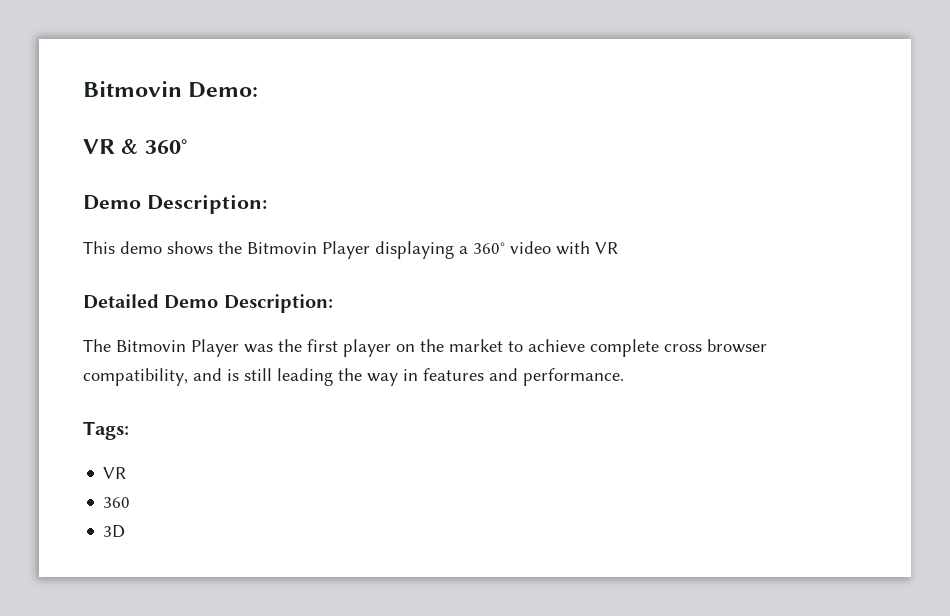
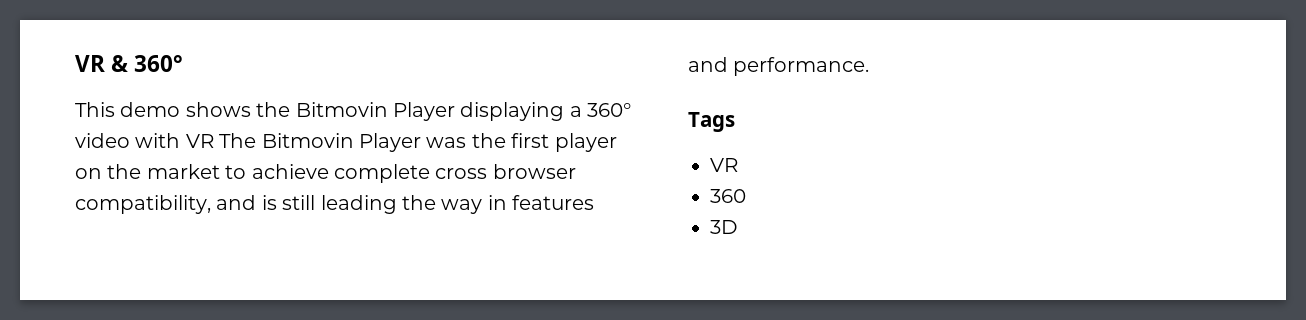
[83,81,259,98] Bitmovin Demo: // -> (75, 63) none
[83,195,267,214] // Demo Description: -> (184, 63) none
[83,294,333,313] // Detailed Demo Description: // -> (214, 141) none
[83,421,129,440] Tags: -> [688,112,735,132] Tags

